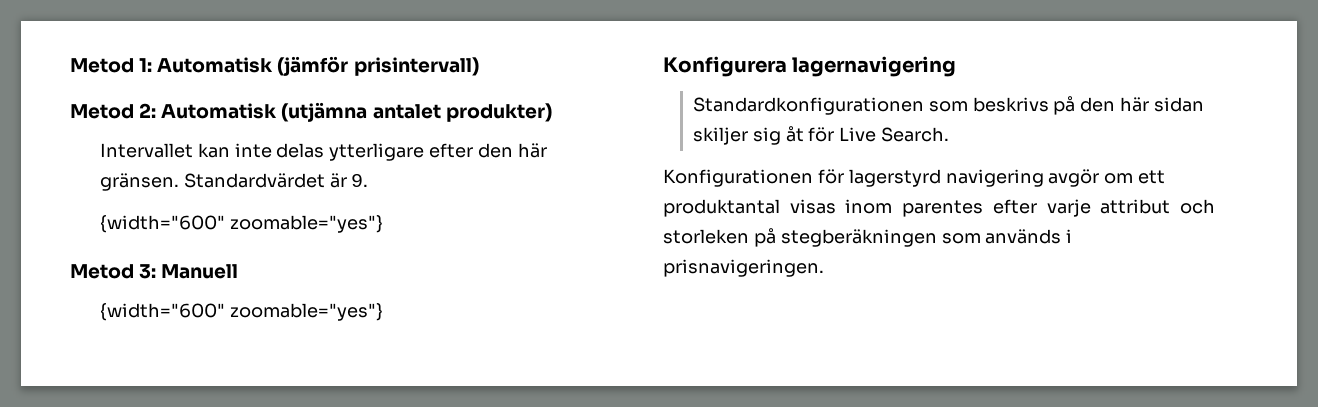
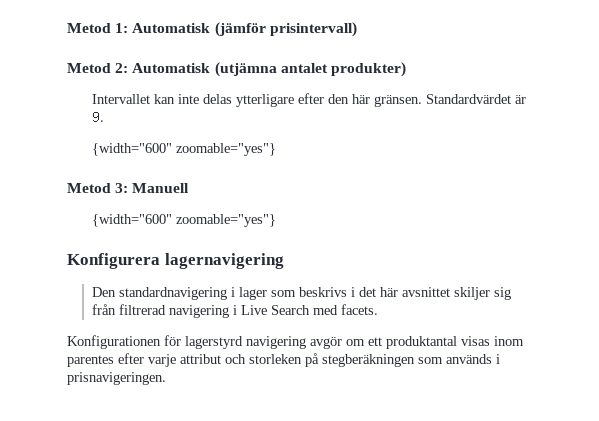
[692,96,1204,115] [692,126,950,145] Standardkonfigurationen som beskrivs på den här sidan skiljer sig åt för Live Search. -> [92,287,512,300] [92,304,379,318] Den standardnavigering i lager som beskrivs i det här avsnittet skiljer sig från filtrerad navigering i Live Search med facets.

